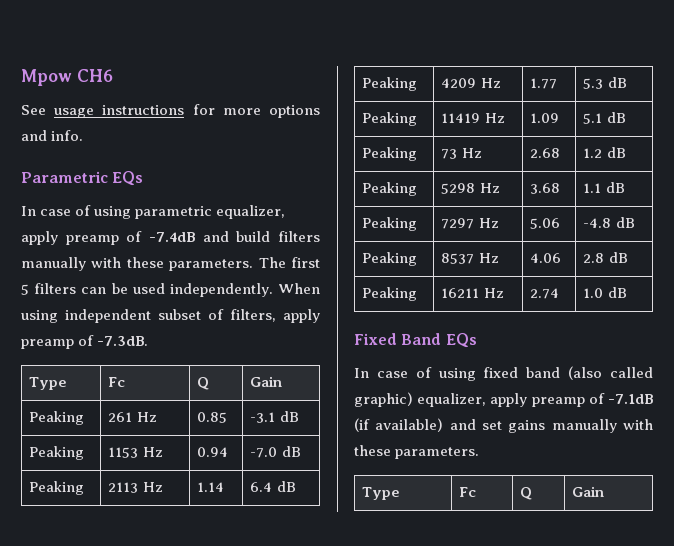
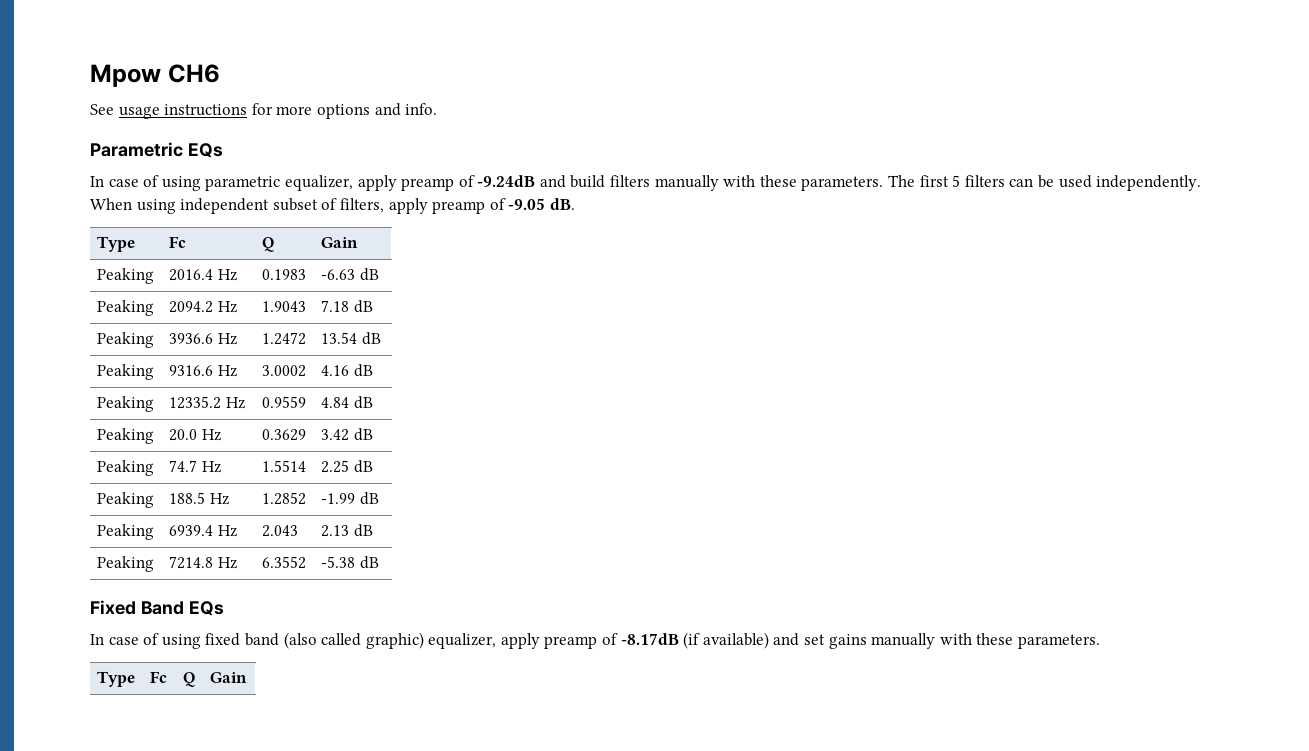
[149,232,195,242] -7.4dB -> [477,175,536,187] -9.24dB
[97,336,149,346] -7.3dB. -> [508,198,575,210] -9.05 dB.
[108,412,157,422] [197,412,228,423] [250,411,299,423] [29,446,85,460] [108,447,163,458] [197,447,229,457] [250,446,301,458] [29,481,85,495] [108,482,163,493] [197,482,225,492] [250,481,296,492] [362,77,418,91] [441,78,501,88] [530,78,558,89] [583,77,627,89] [362,112,418,126] [441,113,505,123] [530,113,560,123] [583,112,626,124] [362,147,418,161] [441,148,482,159] [530,148,561,158] [583,147,626,158] [362,182,418,196] [441,183,500,194] [530,183,561,194] [583,182,625,193] [362,217,418,231] [441,218,499,229] [530,218,561,229] [583,217,635,228] [362,252,418,266] [441,253,499,264] [530,253,562,263] [583,252,628,263] [362,287,418,301] [441,288,504,298] [530,288,560,299] [583,288,604,298] 261 Hz | 0.85 | -3.1 dB // Peaking | 1153 Hz | 0.94 | -7.0 dB // Peaking | 2113 Hz | 1.14 | 6.4 dB // Peaking | 4209 Hz | 1.77 | 5.3 dB // Peaking | 11419 Hz | 1.09 | 5.1 dB // Peaking | 73 Hz | 2.68 | 1.2 dB // Peaking | 5298 Hz | 3.68 | 1.1 dB // Peaking | 7297 Hz | 5.06 | -4.8 dB // Peaking | 8537 Hz | 4.06 | 2.8 dB // Peaking | 16211 Hz | 2.74 | 1.0 -> [169,269,237,281] [262,269,307,280] [321,268,379,281] [97,300,155,316] [169,301,237,313] [262,301,307,312] [321,300,373,313] [97,332,155,348] [169,333,237,345] [262,332,307,345] [321,332,381,345] [97,364,155,380] [169,365,237,377] [262,365,307,377] [321,364,373,377] [97,396,155,412] [169,396,245,409] [262,396,307,408] [321,396,373,409] [97,428,155,444] [169,429,221,441] [262,429,307,441] [321,428,373,441] [97,460,155,476] [169,460,221,473] [262,460,307,472] [321,460,373,473] [97,492,155,508] [169,492,229,505] [262,492,307,505] [321,492,379,505] [97,524,155,540] [169,525,237,537] [262,525,299,537] [321,524,373,537] [97,556,155,572] [169,556,237,569] [262,556,307,569] [321,556,356,568] 2016.4 Hz | 0.1983 | -6.63 dB // Peaking | 2094.2 Hz | 1.9043 | 7.18 dB // Peaking | 3936.6 Hz | 1.2472 | 13.54 dB // Peaking | 9316.6 Hz | 3.0002 | 4.16 dB // Peaking | 12335.2 Hz | 0.9559 | 4.84 dB // Peaking | 20.0 Hz | 0.3629 | 3.42 dB // Peaking | 74.7 Hz | 1.5514 | 2.25 dB // Peaking | 188.5 Hz | 1.2852 | -1.99 dB // Peaking | 6939.4 Hz | 2.043 | 2.13 dB // Peaking | 7214.8 Hz | 6.3552 | -5.38
[608,394,653,404] -7.1dB -> [620,633,679,645] -8.17dB

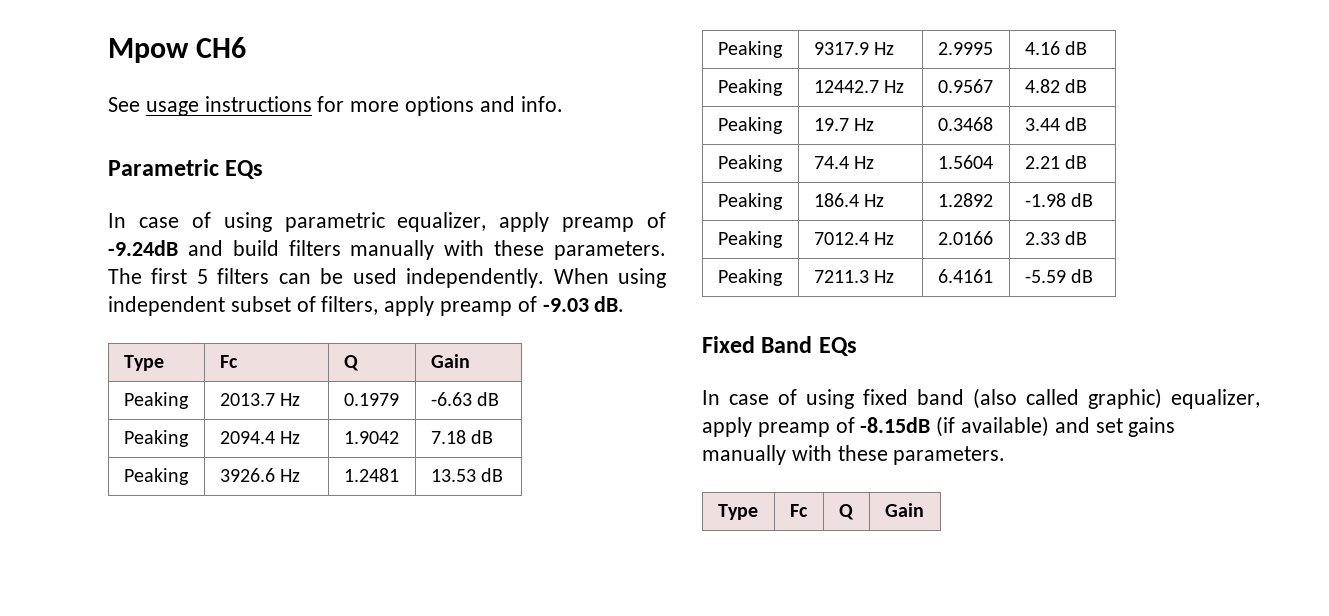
[508,198,546,210] -9.05 -> [542,298,589,312] -9.03
[169,269,237,281] [262,269,307,280] 2016.4 Hz | 0.1983 -> [219,393,300,406] [343,393,399,406] 2013.7 Hz | 0.1979
[169,301,237,313] [262,301,307,312] 2094.2 Hz | 1.9043 -> [219,431,300,444] [343,431,399,444] 2094.4 Hz | 1.9042
[169,333,237,345] [262,332,307,345] [321,332,381,345] [97,364,155,380] [169,365,237,377] [262,365,307,377] 3936.6 Hz | 1.2472 | 13.54 dB // Peaking | 9316.6 Hz | 3.0002 -> [219,468,300,482] [343,468,399,482] [430,468,503,482] [717,41,783,58] [813,42,894,55] [937,42,993,55] 3926.6 Hz | 1.2481 | 13.53 dB // Peaking | 9317.9 Hz | 2.9995
[169,396,245,409] [262,396,307,408] [321,396,373,409] [97,428,155,444] [169,429,221,441] [262,429,307,441] [321,428,373,441] [97,460,155,476] [169,460,221,473] [262,460,307,472] [321,460,373,473] [97,492,155,508] [169,492,229,505] [262,492,307,505] [321,492,379,505] [97,524,155,540] [169,525,237,537] [262,525,299,537] [321,524,373,537] [97,556,155,572] [169,556,237,569] [262,556,307,569] [321,556,356,568] 12335.2 Hz | 0.9559 | 4.84 dB // Peaking | 20.0 Hz | 0.3629 | 3.42 dB // Peaking | 74.7 Hz | 1.5514 | 2.25 dB // Peaking | 188.5 Hz | 1.2852 | -1.99 dB // Peaking | 6939.4 Hz | 2.043 | 2.13 dB // Peaking | 7214.8 Hz | 6.3552 | -5.38 -> [813,80,904,93] [937,79,993,93] [1024,79,1087,93] [717,117,783,134] [813,118,874,131] [937,117,993,131] [1024,117,1087,131] [717,155,783,172] [813,156,874,169] [937,155,993,169] [1024,155,1087,169] [717,193,783,210] [813,193,884,207] [937,193,993,207] [1024,193,1093,207] [717,231,783,248] [813,232,894,245] [937,231,993,245] [1024,231,1087,245] [717,269,783,286] [813,270,894,283] [937,269,993,283] [1024,270,1066,283] 12442.7 Hz | 0.9567 | 4.82 dB // Peaking | 19.7 Hz | 0.3468 | 3.44 dB // Peaking | 74.4 Hz | 1.5604 | 2.21 dB // Peaking | 186.4 Hz | 1.2892 | -1.98 dB // Peaking | 7012.4 Hz | 2.0166 | 2.33 dB // Peaking | 7211.3 Hz | 6.4161 | -5.59
[620,633,679,645] -8.17dB -> [860,417,931,433] -8.15dB

